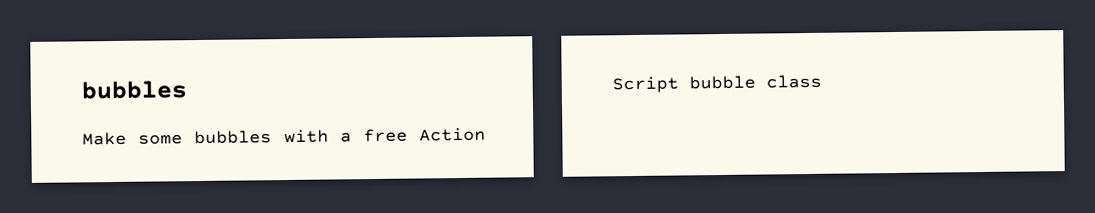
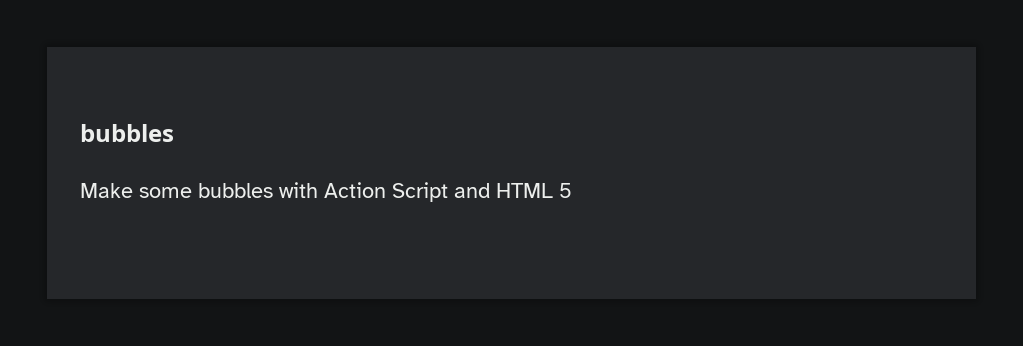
[339,127,486,143] [612,74,822,94] a free Action Script bubble class -> [324,182,572,202] Action Script and HTML 5

